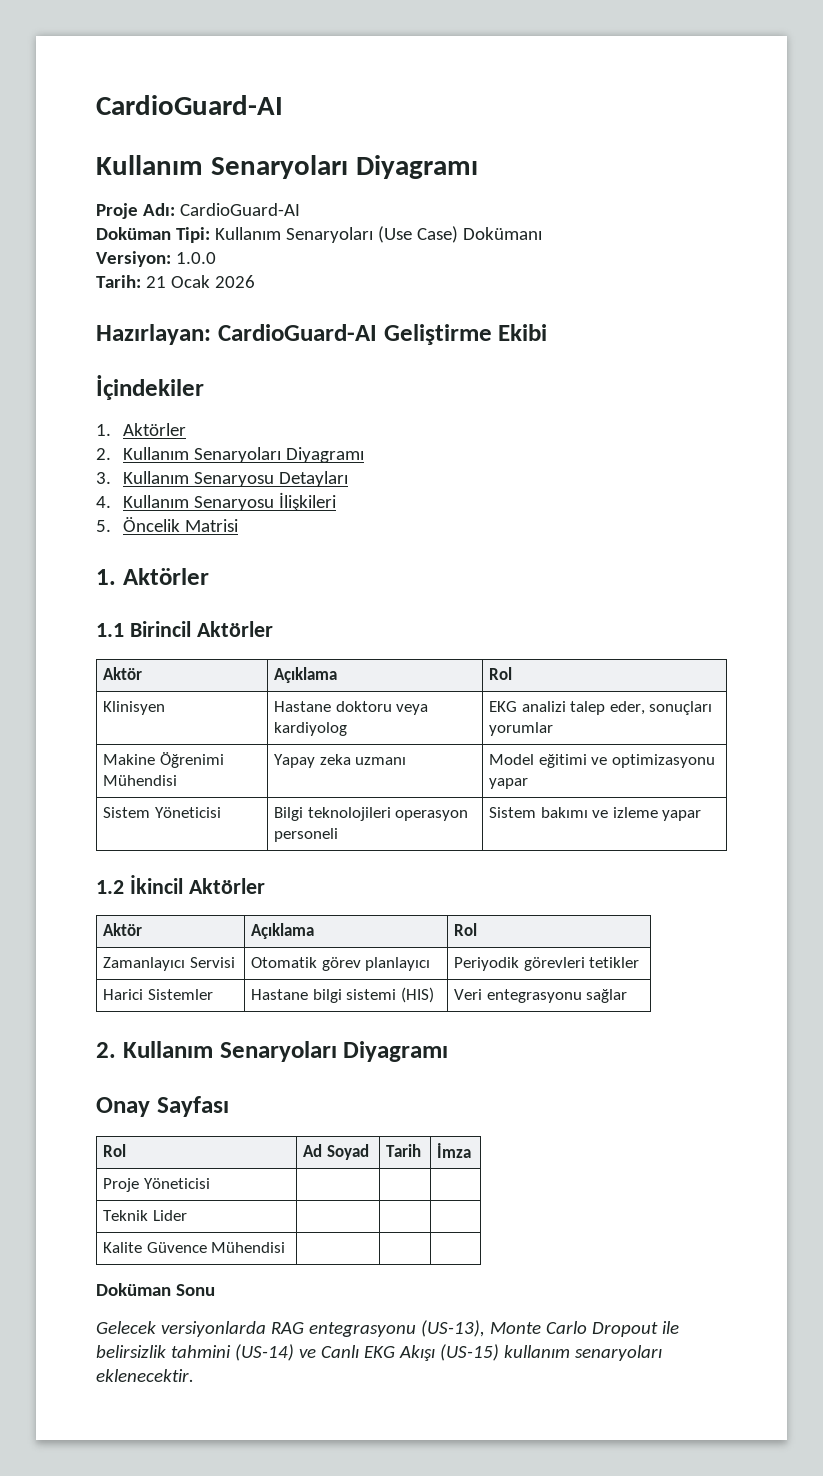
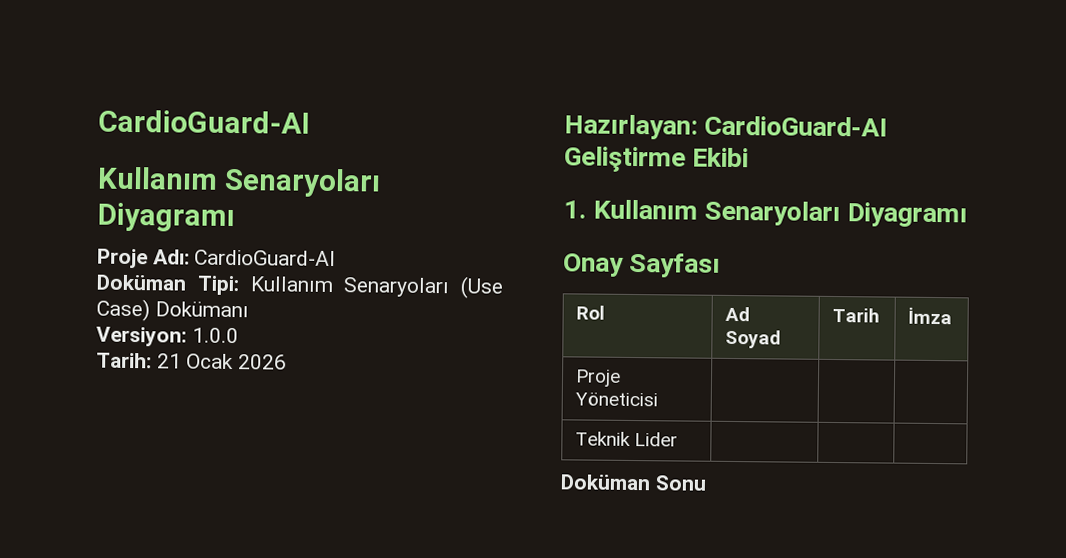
[96,375,204,400] [96,423,187,436] [96,447,365,463] [96,471,349,487] [96,492,337,511] [96,517,239,532] [96,568,209,585] [96,621,273,637] [103,667,143,680] [274,667,338,683] [489,667,513,680] [103,701,166,715] [274,701,429,715] [274,722,348,736] [489,701,713,715] [489,722,554,736] [103,752,224,768] [103,775,178,786] [274,754,407,768] [489,754,715,768] [489,778,529,789] [103,807,221,818] [274,807,469,821] [274,828,339,842] [489,807,702,821] [96,875,265,894] [103,923,143,936] [251,923,315,939] [454,923,478,936] [103,957,235,971] [251,957,431,971] [454,957,640,971] [103,989,213,1000] [251,987,434,1003] [454,989,628,1003] [96,1042,116,1058] İçindekiler // 1. Aktörler // 2. Kullanım Senaryoları Diyagramı // 3. Kullanım Senaryosu Detayları // 4. Kullanım Senaryosu İlişkileri // 5. Öncelik Matrisi // 1. Aktörler // 1.1 Birincil Aktörler // Aktör | Açıklama | Rol // Klinisyen | Hastane doktoru veya kardiyolog | EKG analizi talep eder, sonuçları yorumlar // Makine Öğrenimi Mühendisi | Yapay zeka uzmanı | Model eğitimi ve optimizasyonu yapar // Sistem Yöneticisi | Bilgi teknolojileri operasyon personeli | Sistem bakımı ve izleme yapar // 1.2 İkincil Aktörler // Aktör | Açıklama | Rol // Zamanlayıcı Servisi | Otomatik görev planlayıcı | Periyodik görevleri tetikler // Harici Sistemler | Hastane bilgi sistemi (HIS) | Veri entegrasyonu sağlar // 2. -> [563,200,587,219] 1.
[103,1242,286,1253] // Kalite Güvence Mühendisi | | | -> (679, 439) none
[96,1320,679,1337] [96,1344,662,1361] [96,1369,194,1382] // Gelecek versiyonlarda RAG entegrasyonu (US-13), Monte Carlo Dropout ile belirsizlik tahmini (US-14) ve Canlı EKG Akışı (US-15) kullanım senaryoları eklenecektir. -> (707, 483) none

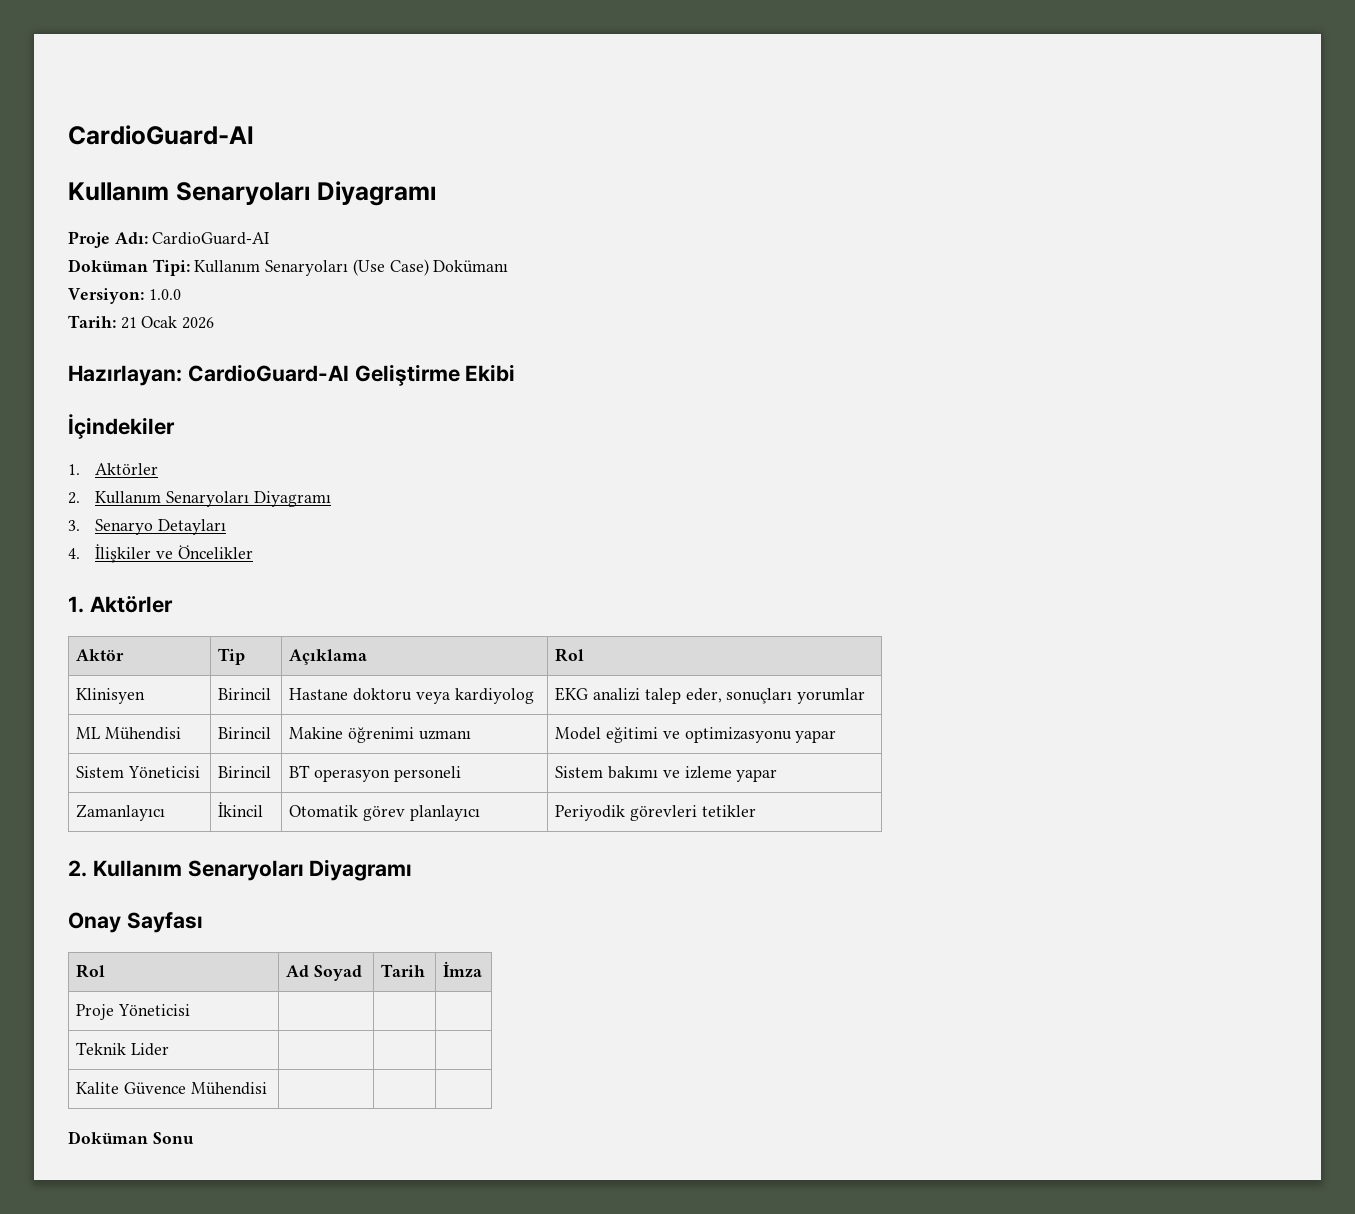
[563,200,587,219] 1. -> [68,414,175,439] [68,463,159,475] [68,491,331,507] [68,519,226,535] [68,544,253,563] [68,596,173,613] [76,649,125,661] [218,648,246,665] [289,649,368,665] [555,648,585,662] [76,688,146,704] [218,688,272,700] [289,688,534,704] [555,687,865,704] [76,727,182,740] [218,727,272,739] [289,727,471,743] [555,727,837,743] [76,766,201,778] [218,766,272,778] [289,765,461,782] [555,766,778,782] [76,804,166,821] [218,802,264,817] [289,805,480,821] [555,805,756,821] [68,860,87,877] İçindekiler // 1. Aktörler // 2. Kullanım Senaryoları Diyagramı // 3. Senaryo Detayları // 4. İlişkiler ve Öncelikler // 1. Aktörler // Aktör | Tip | Açıklama | Rol // Klinisyen | Birincil | Hastane doktoru veya kardiyolog | EKG analizi talep eder, sonuçları yorumlar // ML Mühendisi | Birincil | Makine öğrenimi uzmanı | Model eğitimi ve optimizasyonu yapar // Sistem Yöneticisi | Birincil | BT operasyon personeli | Sistem bakımı ve izleme yapar // Zamanlayıcı | İkincil | Otomatik görev planlayıcı | Periyodik görevleri tetikler // 2.
(679, 439) none -> [76,1082,267,1095] // Kalite Güvence Mühendisi | | |

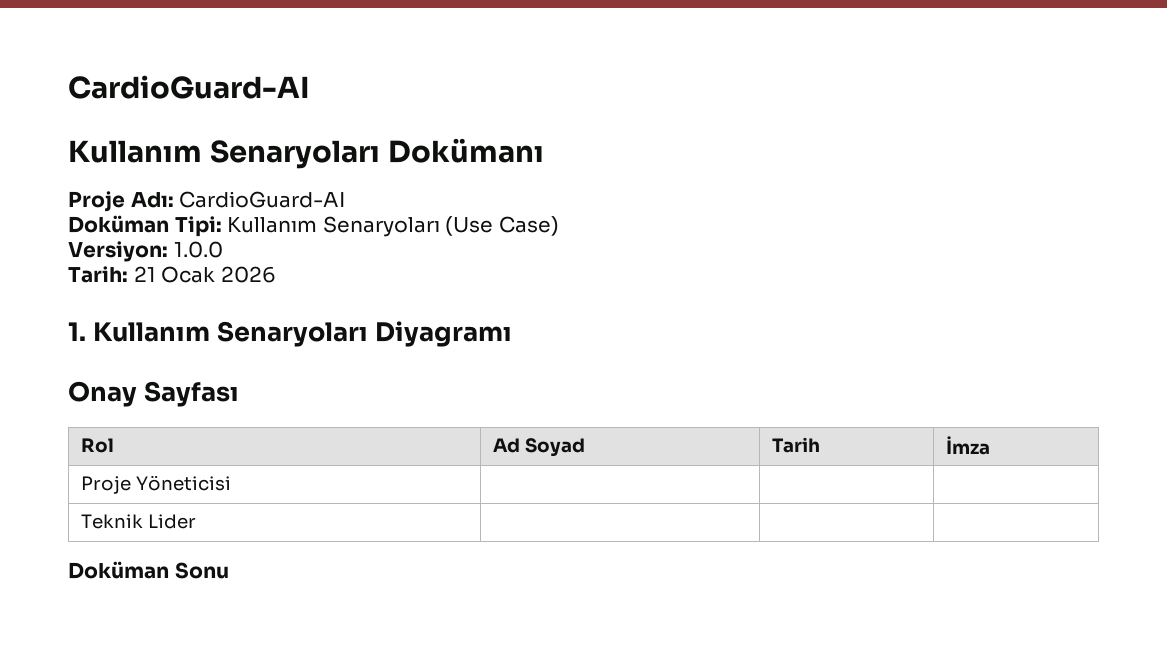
[316,181,436,206] Diyagramı -> [387,138,544,163] Dokümanı
[433,260,509,273] Dokümanı -> (559, 226) none
[68,364,516,386] [68,414,175,439] [68,463,159,475] [68,491,331,507] [68,519,226,535] [68,544,253,563] [68,596,173,613] [76,649,125,661] [218,648,246,665] [289,649,368,665] [555,648,585,662] [76,688,146,704] [218,688,272,700] [289,688,534,704] [555,687,865,704] [76,727,182,740] [218,727,272,739] [289,727,471,743] [555,727,837,743] [76,766,201,778] [218,766,272,778] [289,765,461,782] [555,766,778,782] [76,804,166,821] [218,802,264,817] [289,805,480,821] [555,805,756,821] [68,860,87,877] Hazırlayan: CardioGuard-AI Geliştirme Ekibi // İçindekiler // 1. Aktörler // 2. Kullanım Senaryoları Diyagramı // 3. Senaryo Detayları // 4. İlişkiler ve Öncelikler // 1. Aktörler // Aktör | Tip | Açıklama | Rol // Klinisyen | Birincil | Hastane doktoru veya kardiyolog | EKG analizi talep eder, sonuçları yorumlar // ML Mühendisi | Birincil | Makine öğrenimi uzmanı | Model eğitimi ve optimizasyonu yapar // Sistem Yöneticisi | Birincil | BT operasyon personeli | Sistem bakımı ve izleme yapar // Zamanlayıcı | İkincil | Otomatik görev planlayıcı | Periyodik görevleri tetikler // 2. -> [68,322,86,341] 1.
[76,1082,267,1095] // Kalite Güvence Mühendisi | | | -> (197, 521) none

